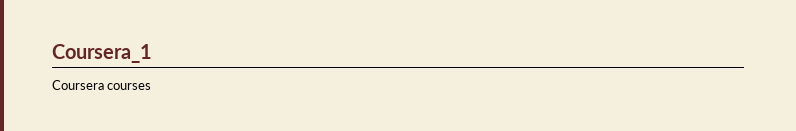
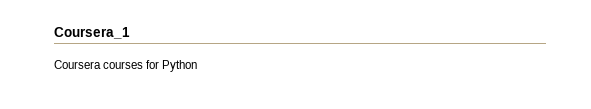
(152, 86) none -> [146,60,198,72] for Python

